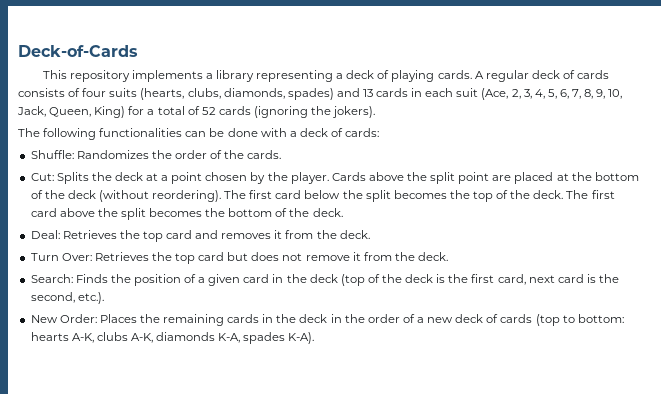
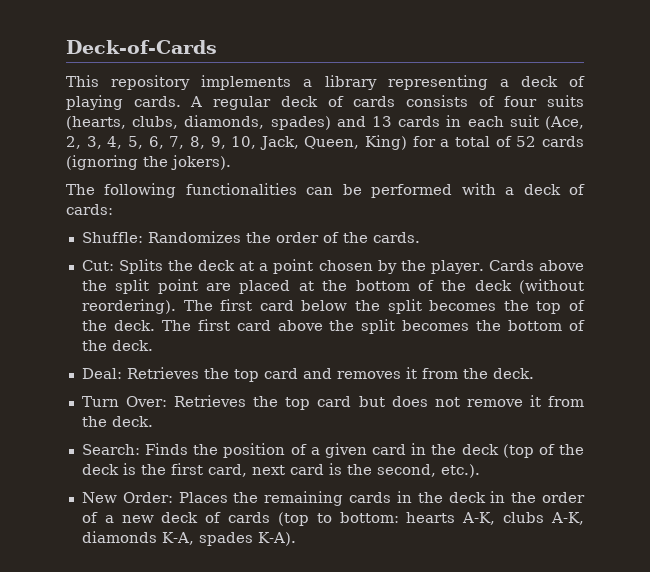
[227,128,258,137] done -> [371,184,453,198] performed

